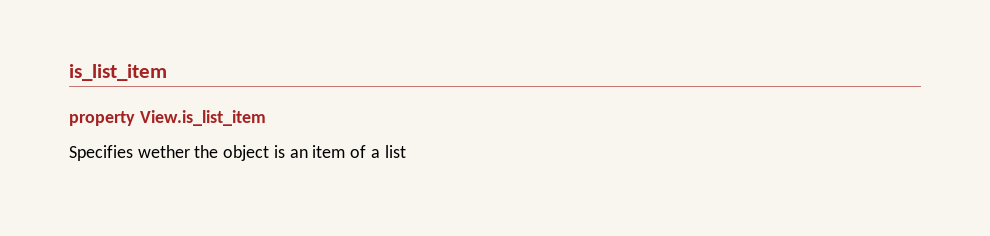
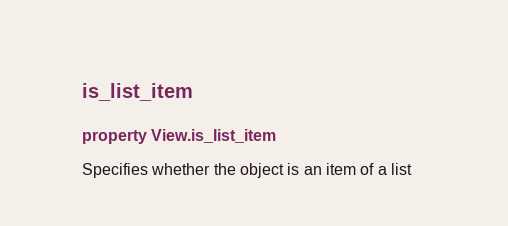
[137,145,190,158] wether -> [151,163,211,175] whether

